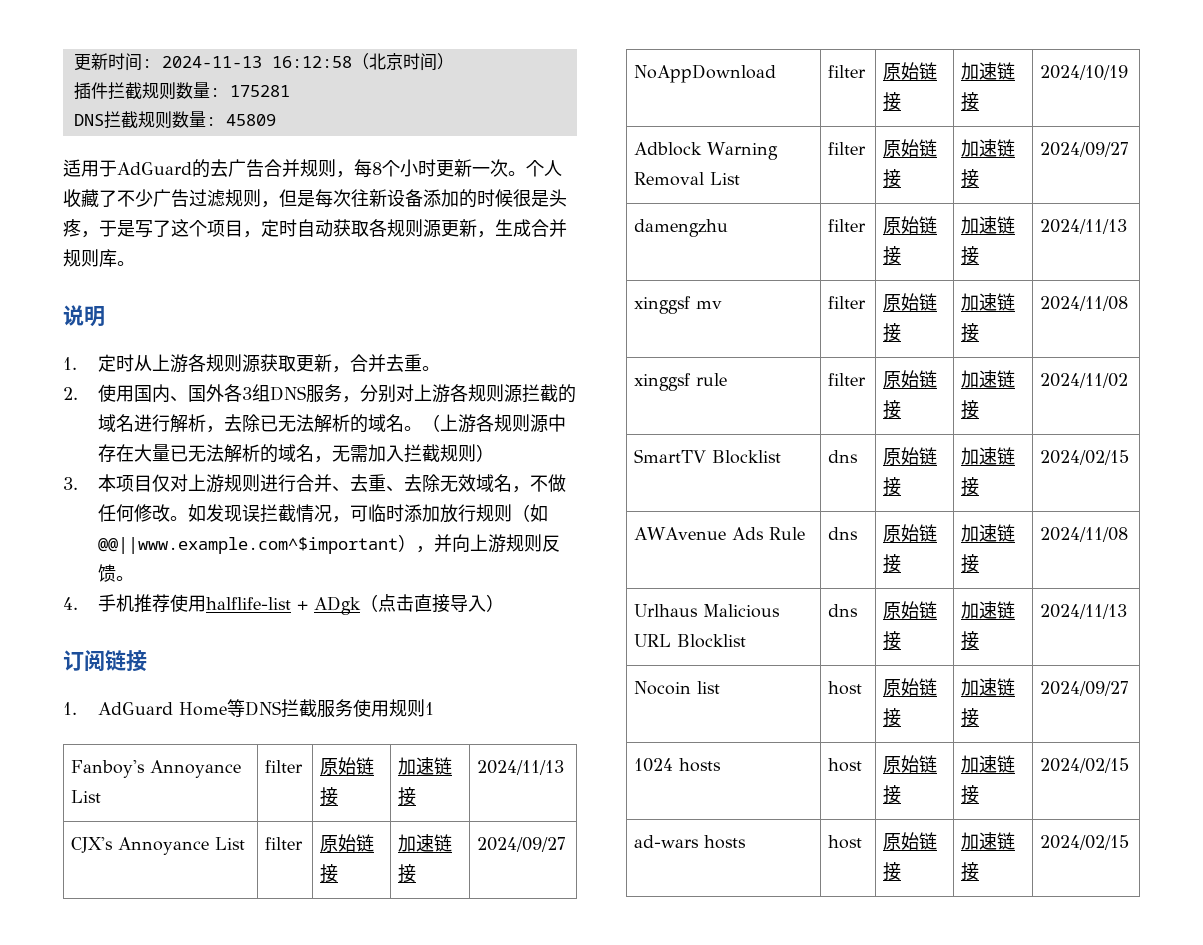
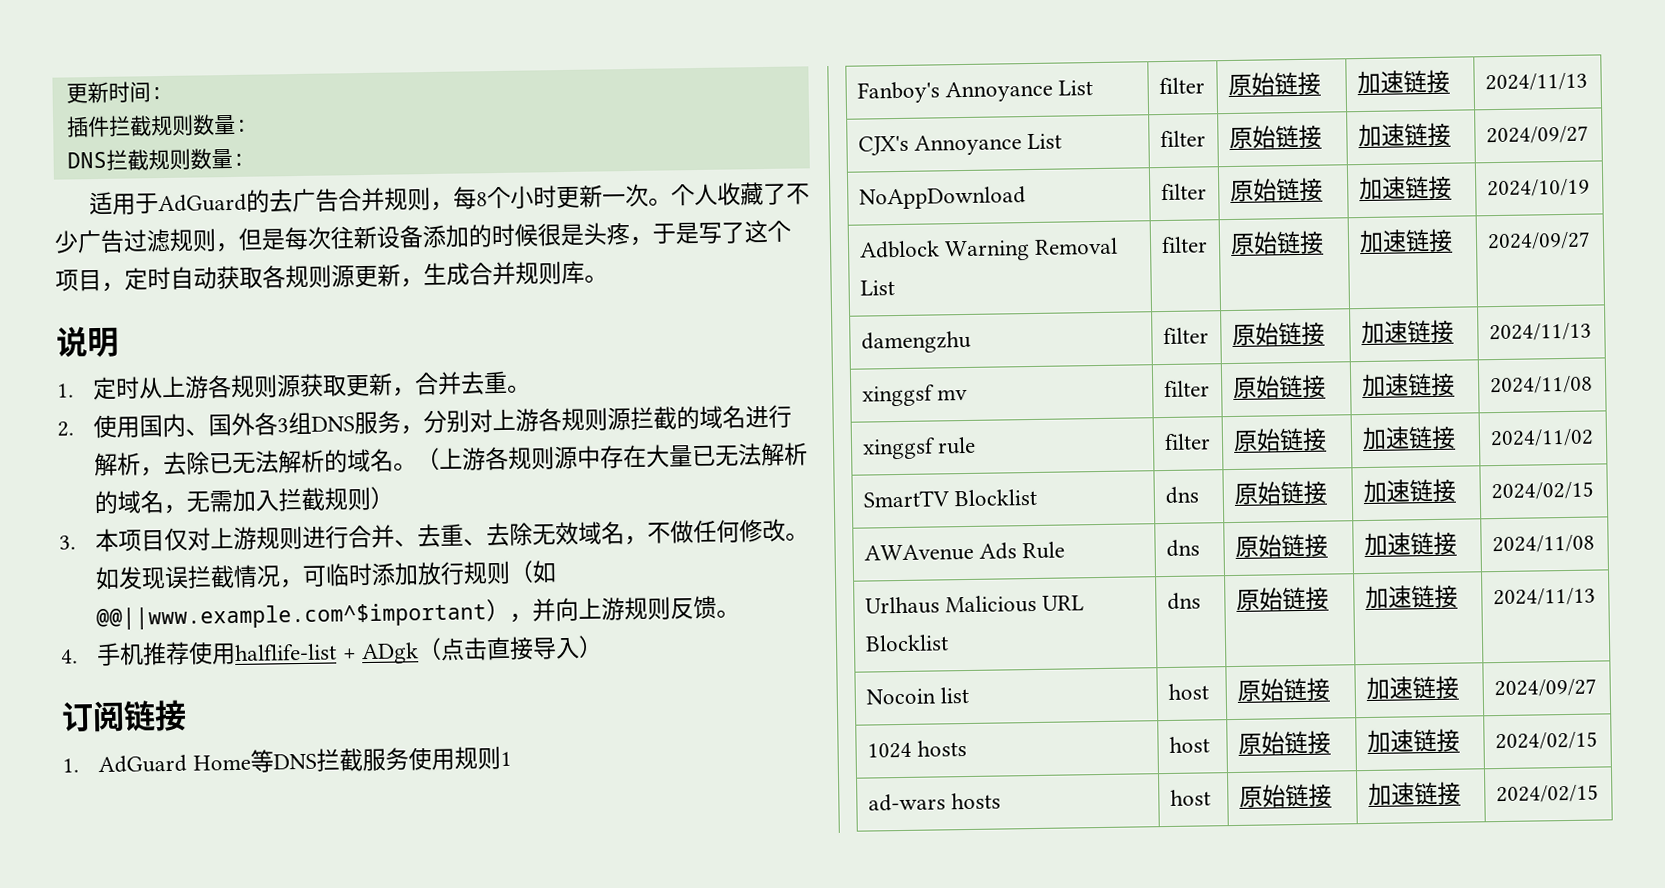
[161,53,454,71] 2024-11-13 16:12:58（北京时间） -> (164, 93) none
[229,85,290,97] 175281 -> (249, 125) none
[225,114,276,126] 45809 -> (246, 159) none

